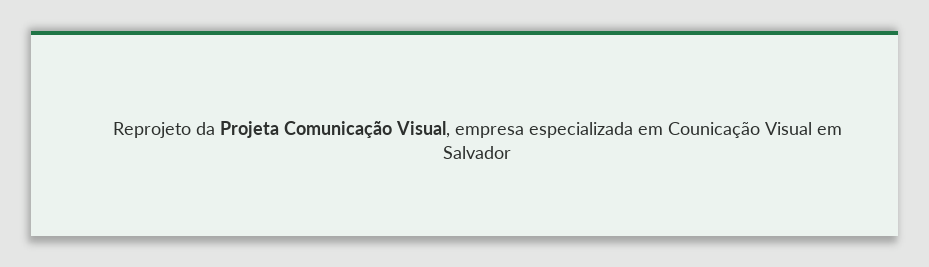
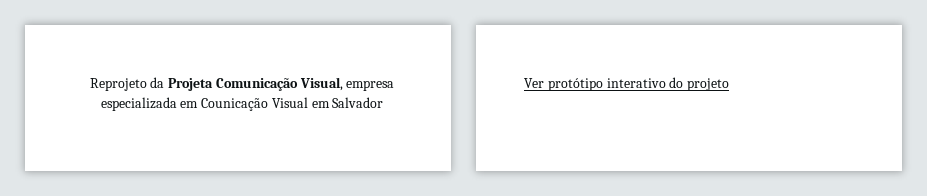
(511, 152) none -> [524,77,730,91] // Ver protótipo interativo do projeto

